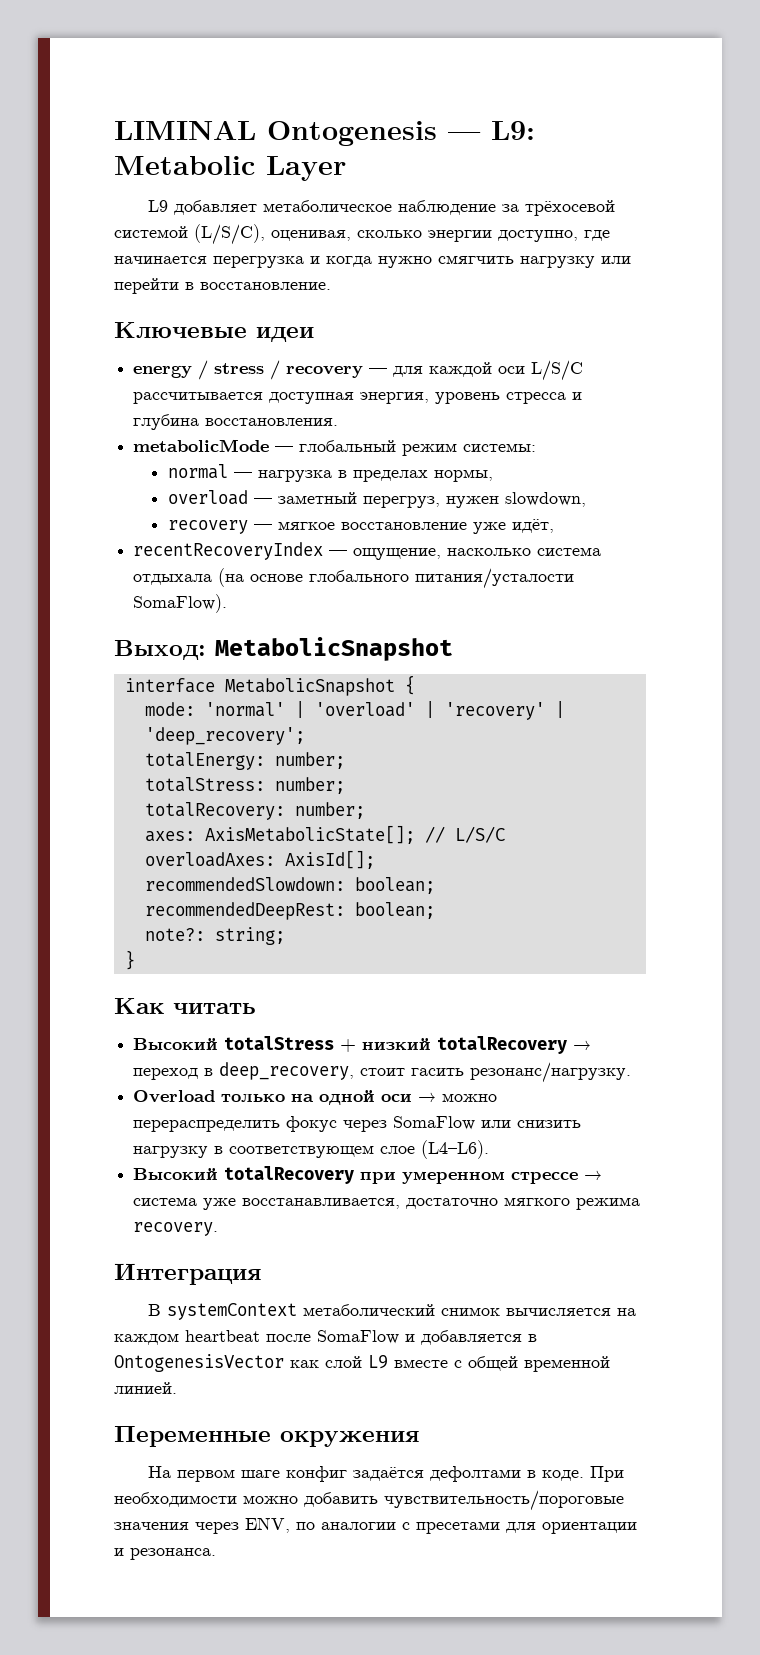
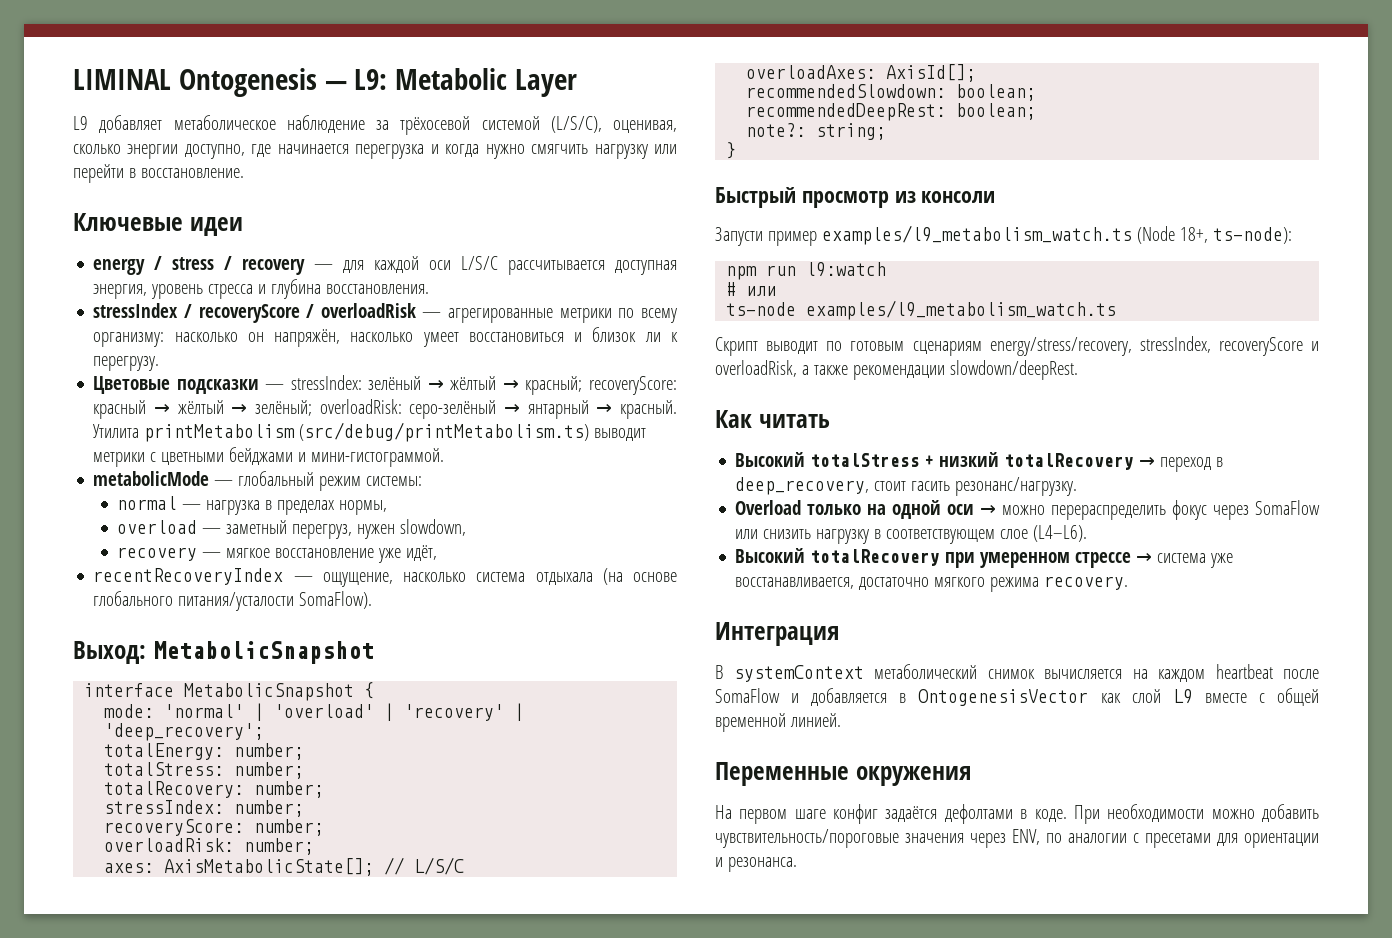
(339, 422) none -> [93,303,677,323] [93,327,678,347] [93,356,160,371] [93,375,677,395] [93,399,677,419] [93,422,647,442] [93,447,445,467] // stressIndex / recoveryScore / overloadRisk — агрегированные метрики по всему организму: насколько он напряжён, насколько умеет восстановиться и близок ли к перегрузу. // Цветовые подсказки — stressIndex: зелёный → жёлтый → красный; recoveryScore: красный → жёлтый → зелёный; overloadRisk: серо-зелёный → янтарный → красный. Утилита printMetabolism (src/debug/printMetabolism.ts) выводит метрики с цветными бейджами и мини-гистограммой.
(365, 810) none -> [104,800,305,817] [104,819,325,836] [104,838,315,855] // stressIndex: number; // recoveryScore: number; // overloadRisk: number;
(135, 960) none -> [715,187,996,208] [715,225,1292,246] [726,262,887,280] [726,282,777,296] [726,300,1117,320] [715,336,1319,356] [715,360,1078,380] // Быстрый просмотр из консоли // Запусти пример examples/l9_metabolism_watch.ts (Node 18+, ts-node): // npm run l9:watch // # или // ts-node examples/l9_metabolism_watch.ts // Скрипт выводит по готовым сценариям energy/stress/recovery, stressIndex, recoveryScore и overloadRisk, а также рекомендации slowdown/deepRest.

